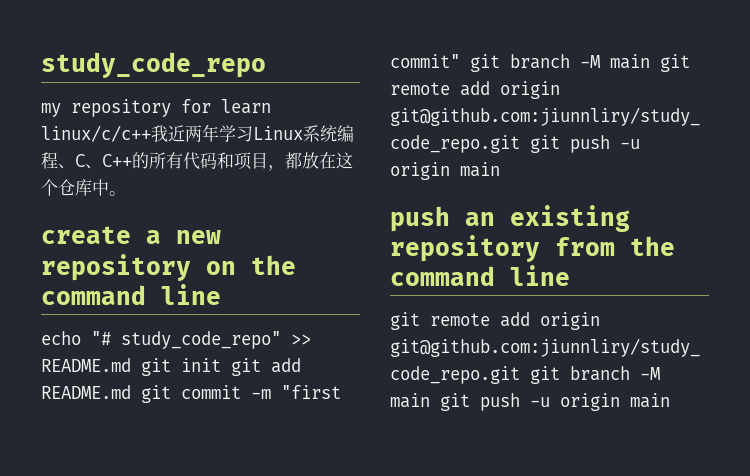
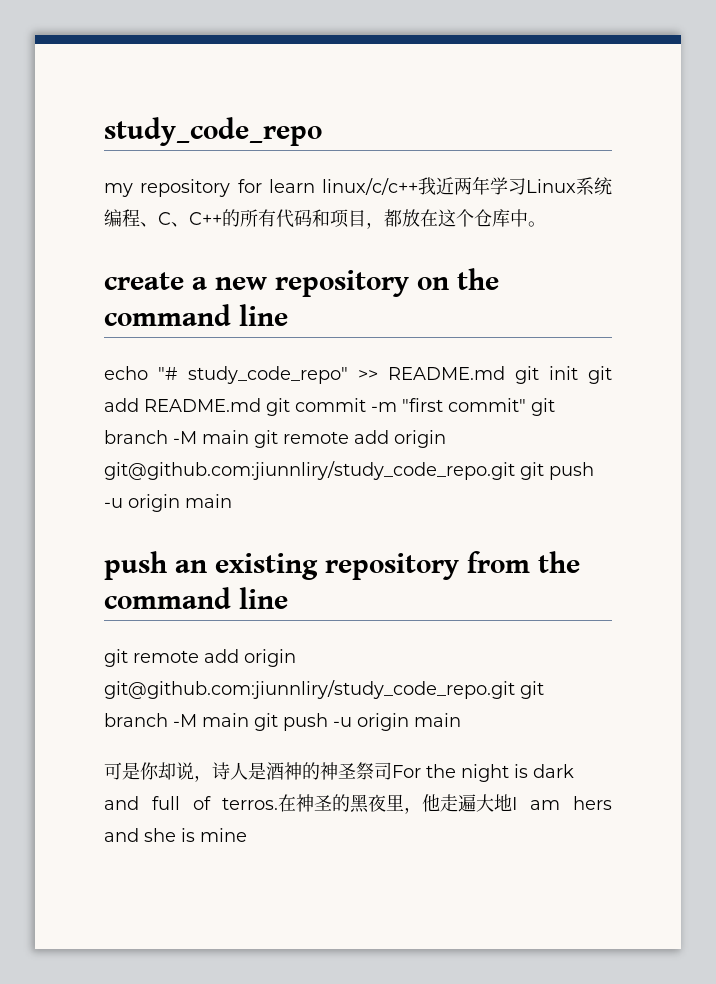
(670, 400) none -> [104,762,574,782] [104,794,612,814] [104,828,247,842] // 可是你却说，诗人是酒神的神圣祭司For the night is dark and full of terros.在神圣的黑夜里，他走遍大地I am hers and she is mine

